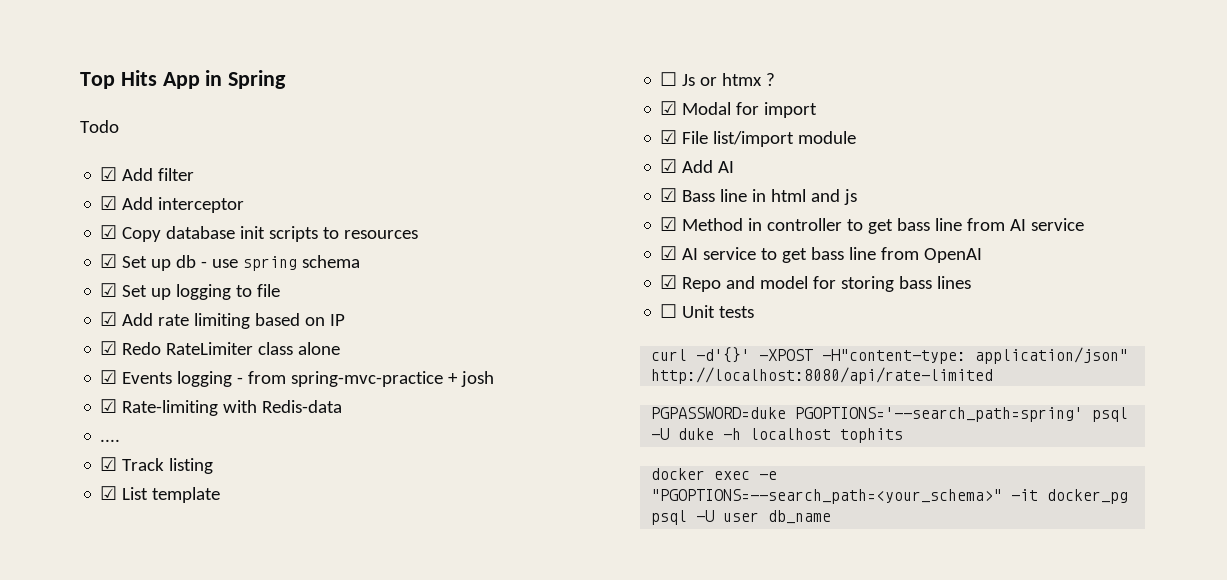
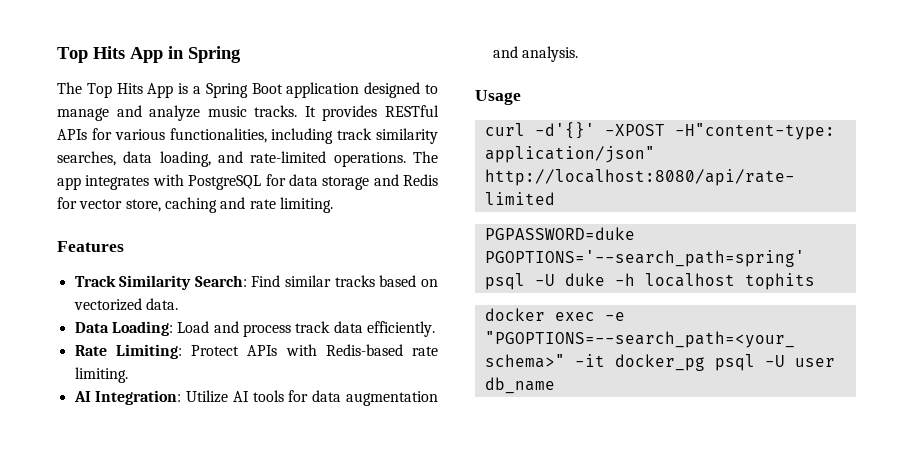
[80,120,119,133] [100,167,195,181] [100,196,245,213] [100,225,419,242] [100,254,361,271] [100,283,281,300] [100,312,346,329] [100,341,341,355] [100,370,495,387] [100,399,343,416] [100,439,121,442] [100,457,214,474] [100,486,221,503] [660,72,776,86] [660,101,818,118] [660,130,857,147] [660,159,735,173] [660,188,858,205] [660,217,1085,234] [660,246,983,263] [660,275,972,292] [660,304,755,318] Todo // ☑ Add filter // ☑ Add interceptor // ☑ Copy database init scripts to resources // ☑ Set up db - use spring schema // ☑ Set up logging to file // ☑ Add rate limiting based on IP // ☑ Redo RateLimiter class alone // ☑ Events logging - from spring-mvc-practice + josh // ☑ Rate-limiting with Redis-data // .... // ☑ Track listing // ☑ List template // ☐ Js or htmx ? // ☑ Modal for import // ☑ File list/import module // ☑ Add AI // ☑ Bass line in html and js // ☑ Method in controller to get bass line from AI service // ☑ AI service to get bass line from OpenAI // ☑ Repo and model for storing bass lines // ☐ Unit tests -> [57,82,439,98] [57,105,439,121] [57,128,438,144] [57,151,438,167] [57,174,438,190] [57,197,333,213] [57,241,124,252] [74,275,439,290] [73,298,178,311] [74,321,435,337] [74,344,439,359] [74,367,128,383] [73,390,438,406] [492,46,578,62] [475,90,521,105] The Top Hits App is a Spring Boot application designed to manage and analyze music tracks. It provides RESTful APIs for various functionalities, including track similarity searches, data loading, and rate-limited operations. The app integrates with PostgreSQL for data storage and Redis for vector store, caching and rate limiting. // Features // Track Similarity Search: Find similar tracks based on vectorized data. // Data Loading: Load and process track data efficiently. // Rate Limiting: Protect APIs with Redis-based rate limiting. // AI Integration: Utilize AI tools for data augmentation and analysis. // Usage

